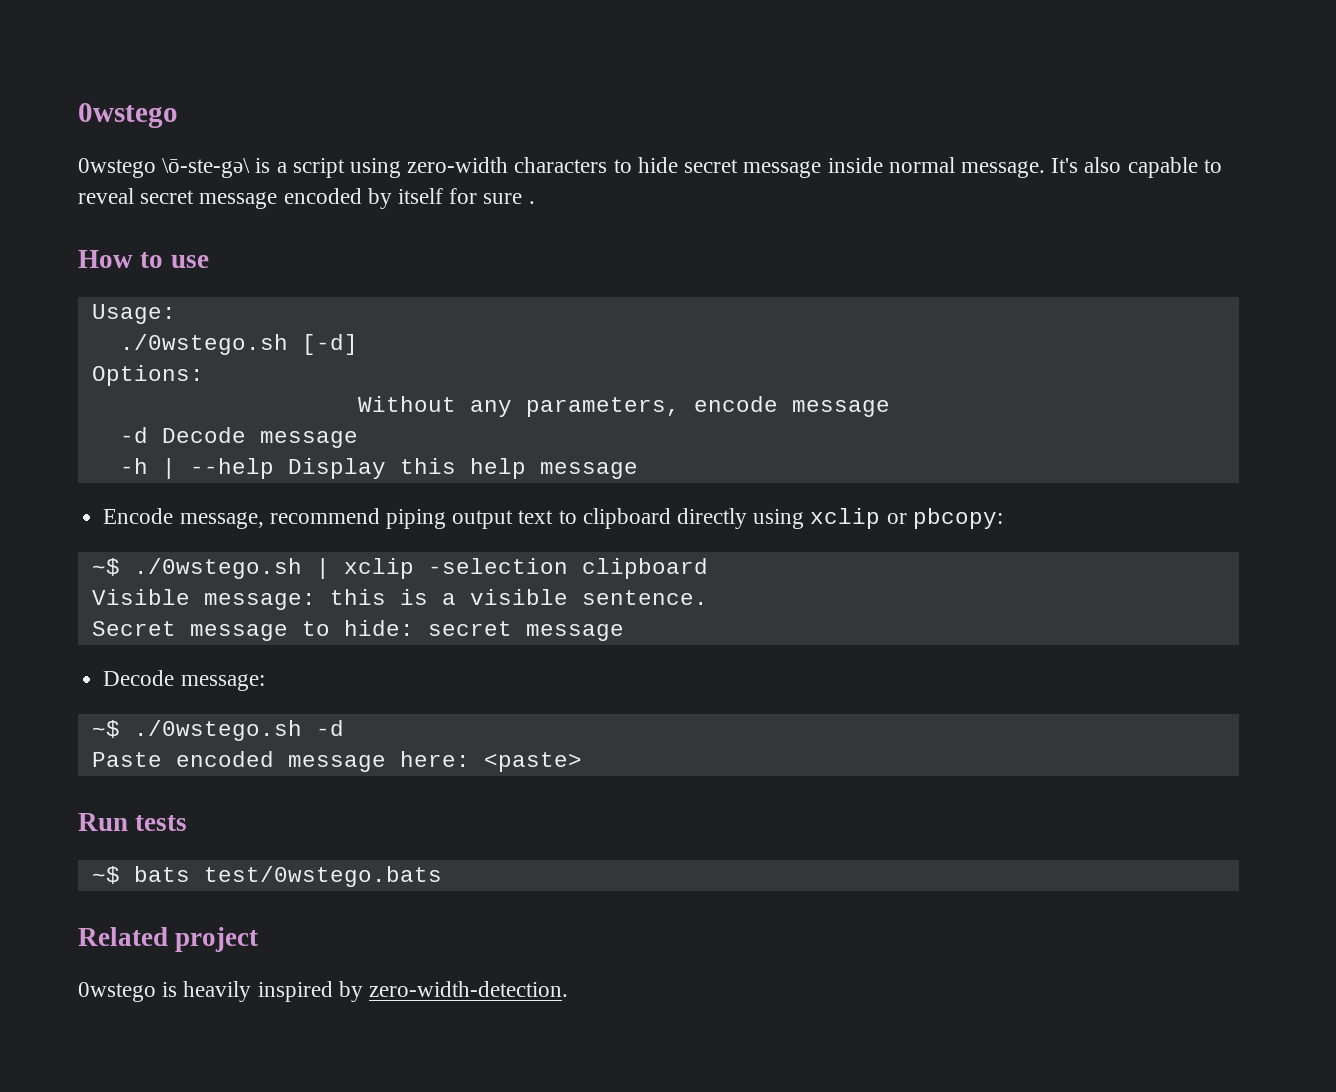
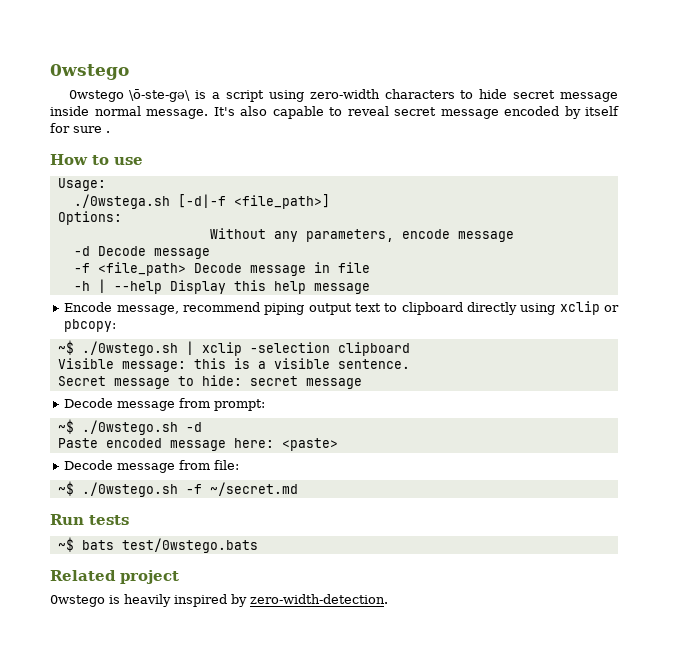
[119,334,358,355] ./0wstego.sh [-d] -> [73,194,330,209] ./0wstega.sh [-d|-f <file_path>]
(358, 439) none -> [73,262,370,276] // -f <file_path> Decode message in file
[180,674,265,691] message: -> [117,398,266,411] message from prompt:
(582, 762) none -> [64,460,240,473] [57,481,298,497] // Decode message from file: // ~$ ./0wstego.sh -f ~/secret.md

